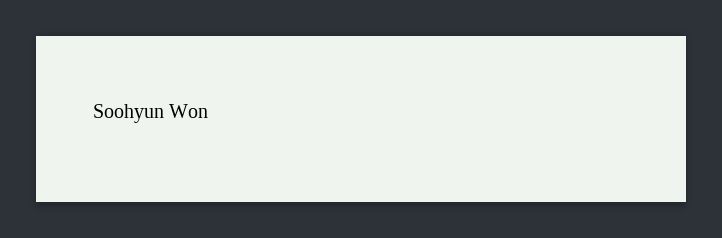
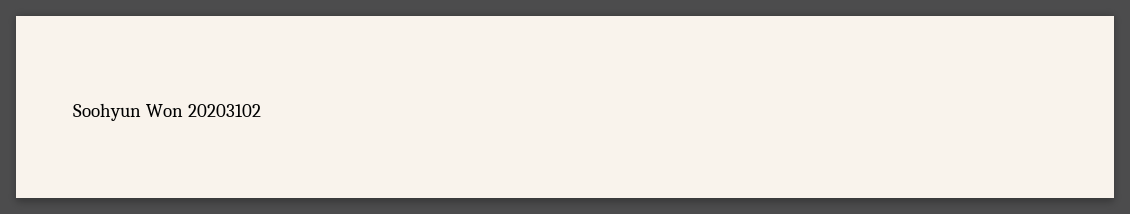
(209, 111) none -> [188,104,262,117] 20203102

